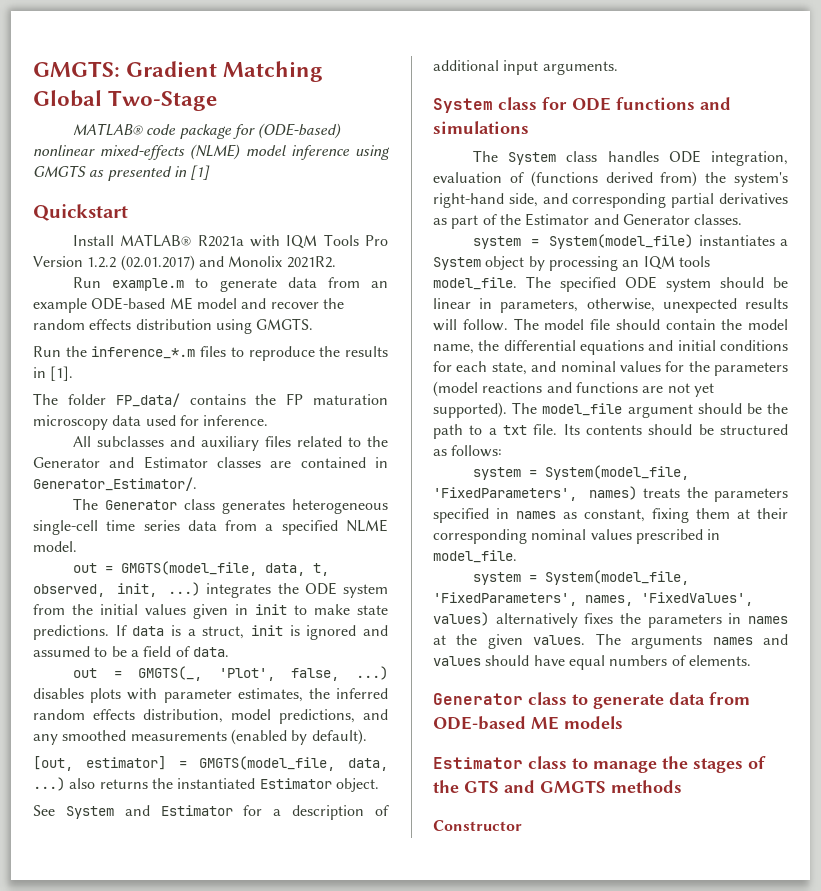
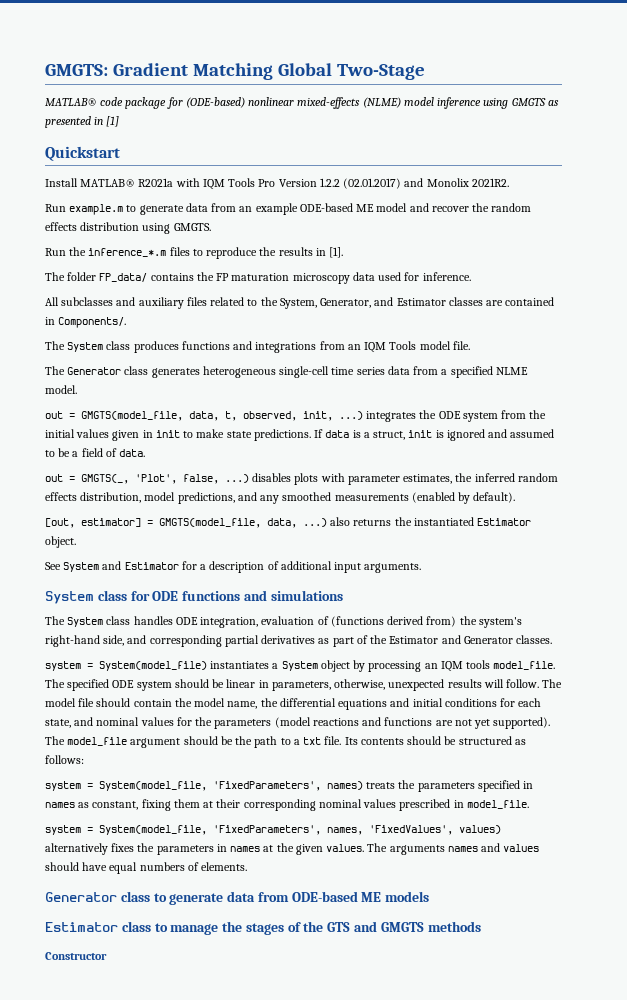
[33,457,100,468] Generator -> [279,298,372,309] System, Generator,
[33,477,197,491] Generator_Estimator/. -> [58,317,127,328] [45,341,470,353] Components/. // The System class produces functions and integrations from an IQM Tools model file.

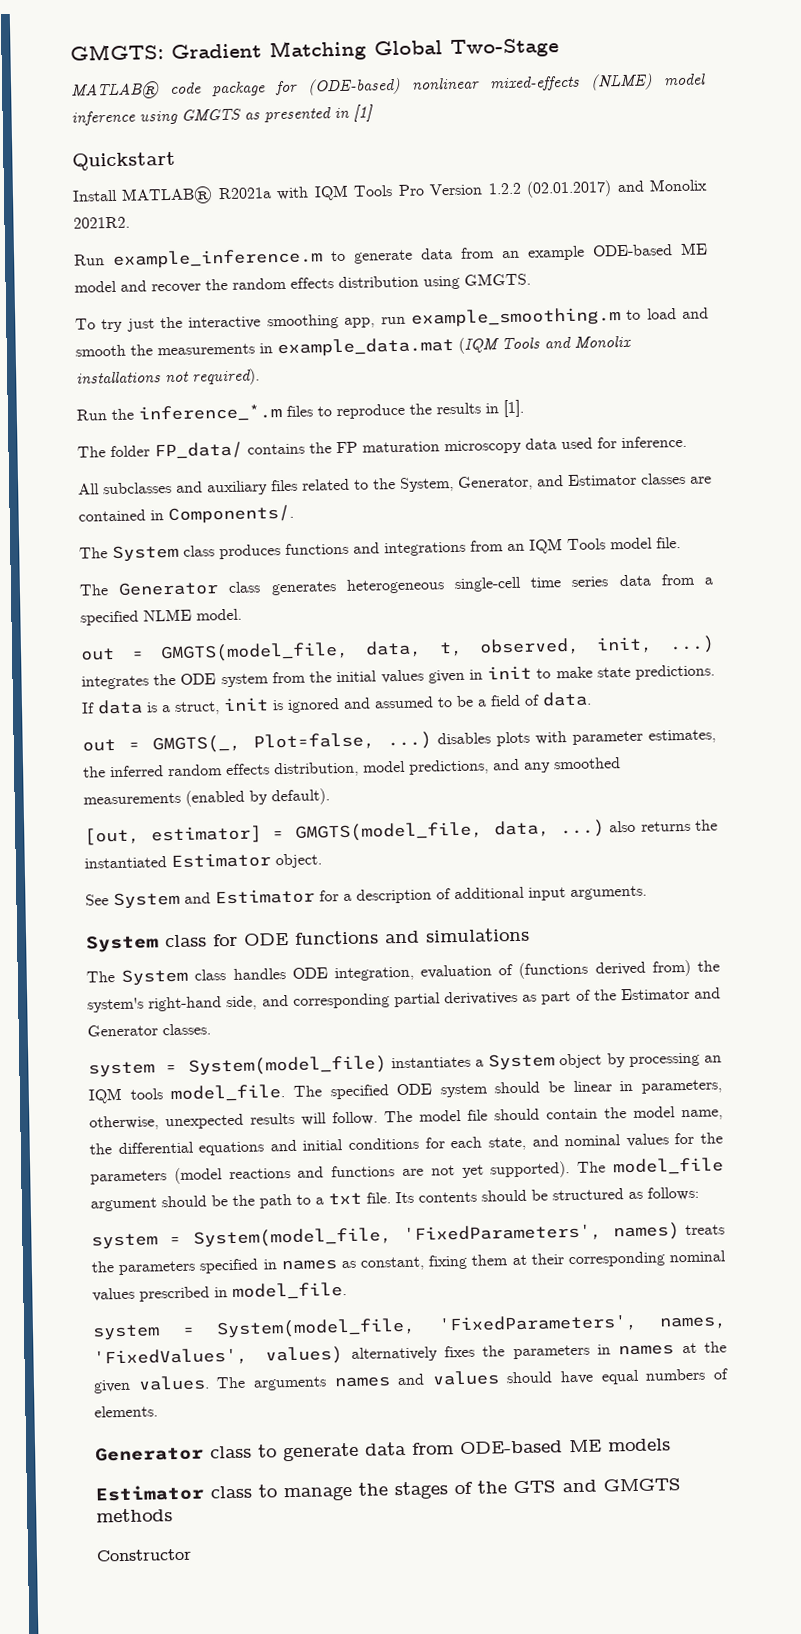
[69,204,124,215] example.m -> [112,248,323,269] example_inference.m
(211, 227) none -> [75,307,710,333] [75,335,632,358] [76,368,260,386] // To try just the interactive smoothing app, run example_smoothing.m to load and smooth the measurements in example_data.mat (IQM Tools and Monolix installations not required).
[135,474,219,484] 'Plot', false, -> [253,732,376,751] Plot=false,

